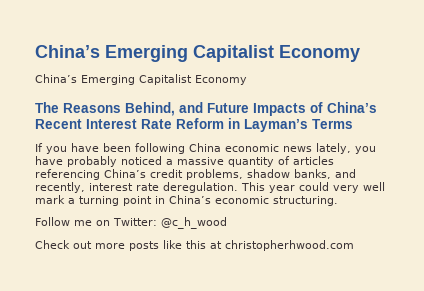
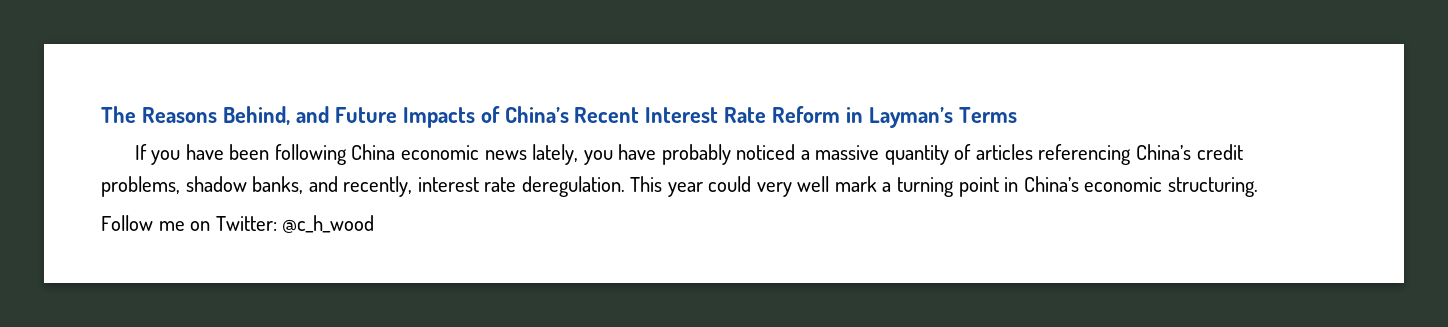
[35,45,360,62] [35,74,247,85] China’s Emerging Capitalist Economy // China’s Emerging Capitalist Economy // -> (101, 114) none
[35,240,354,251] // Check out more posts like this at christopherhwood.com -> (375, 224) none

